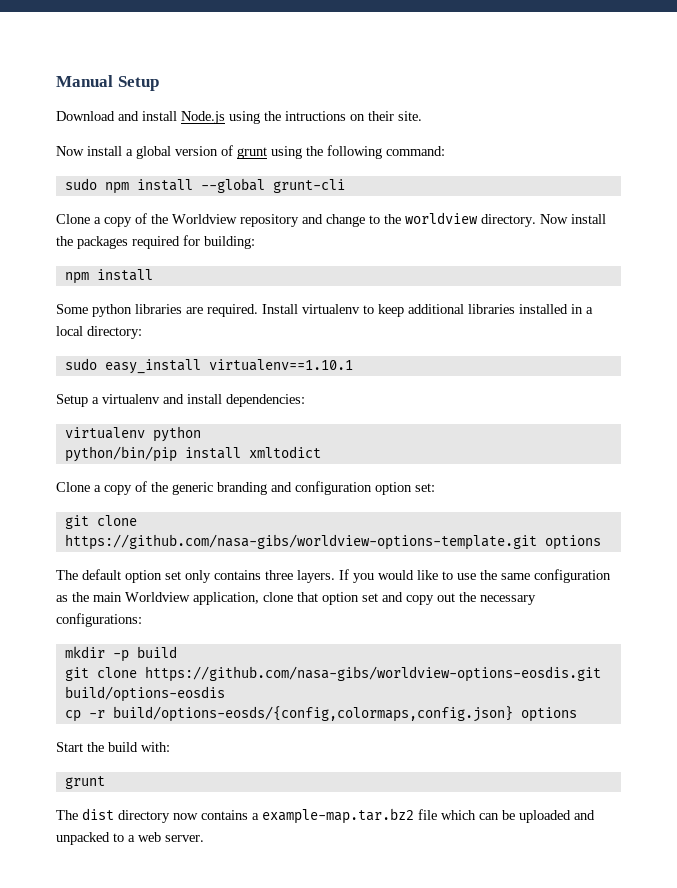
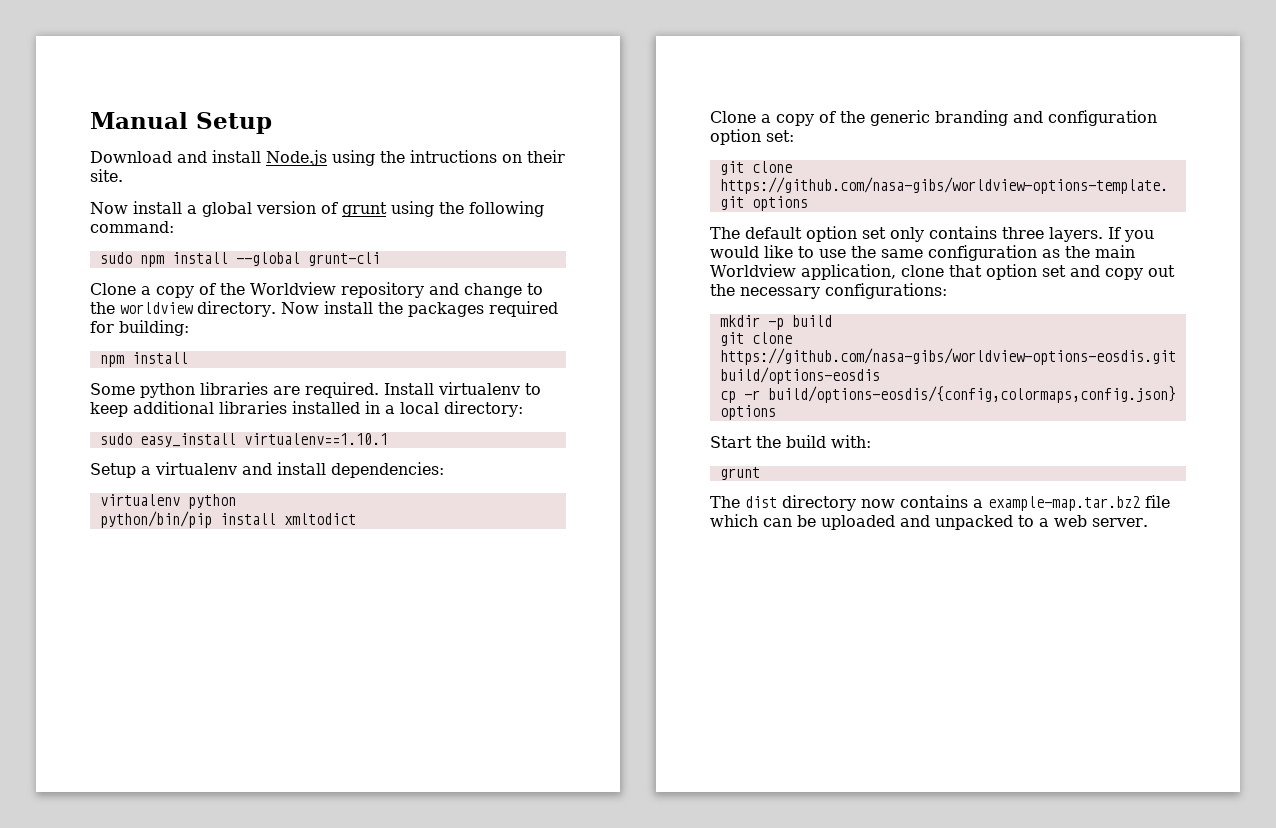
[112,706,513,722] build/options-eosds/{config,colormaps,config.json} -> [767,386,1176,403] build/options-eosdis/{config,colormaps,config.json}

